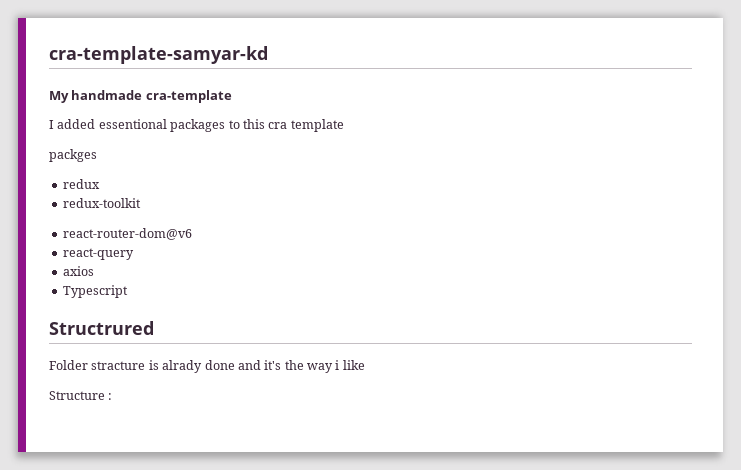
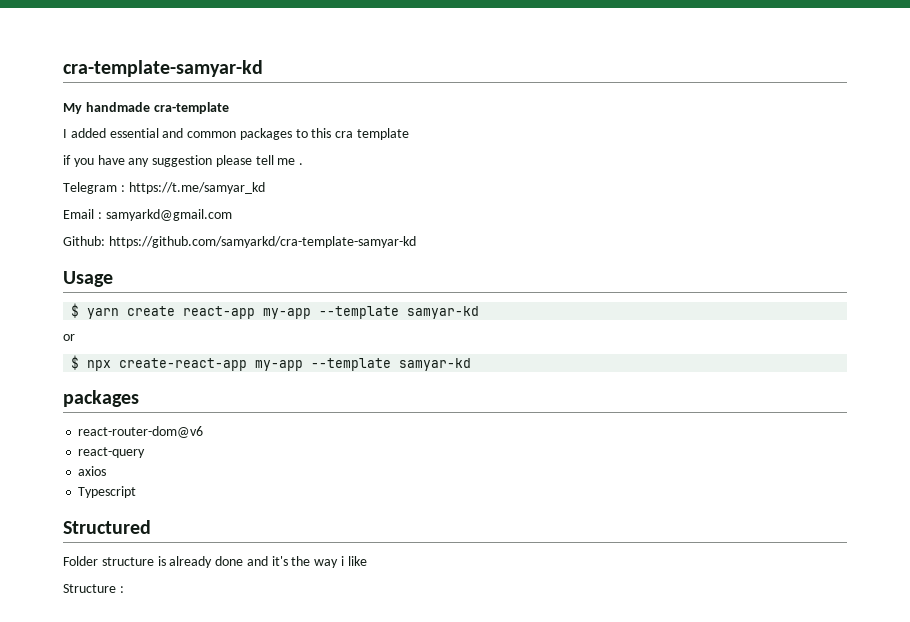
[98,119,167,129] essentional -> [109,128,237,138] essential and common
[49,149,97,162] [62,179,100,189] [62,198,141,208] packges // redux // redux-toolkit -> [63,155,304,167] [63,182,265,194] [63,209,232,221] [63,236,416,248] [63,271,113,287] [71,303,480,319] [63,334,75,341] [71,355,472,371] [63,390,139,407] if you have any suggestion please tell me . // Telegram : https://t.me/samyar_kd // Email : samyarkd@gmail.com // Github: https://github.com/samyarkd/cra-template-samyar-kd // Usage // $ yarn create react-app my-app --template samyar-kd // or // $ npx create-react-app my-app --template samyar-kd // packages
[49,321,154,335] Structrured -> [63,520,151,534] Structured
[91,360,203,373] stracture is alrady -> [101,556,213,568] structure is already

